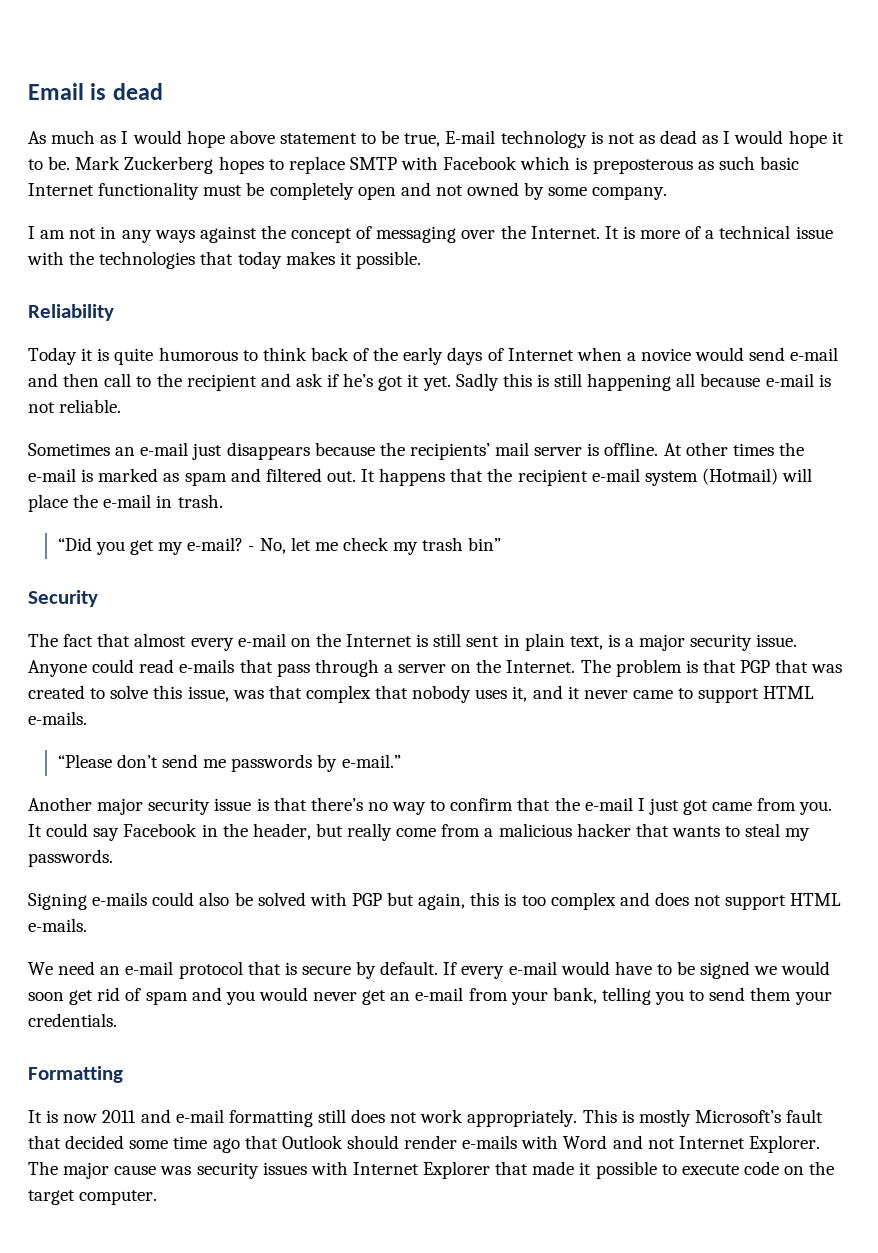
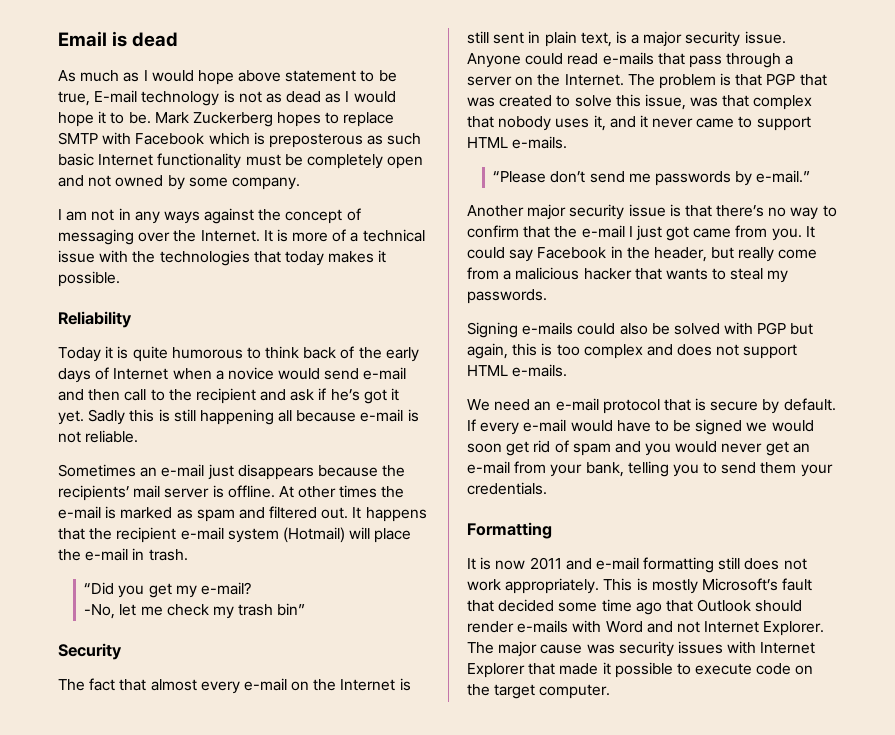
[248,538,286,554] - No, -> [84,604,116,619] // -No,

